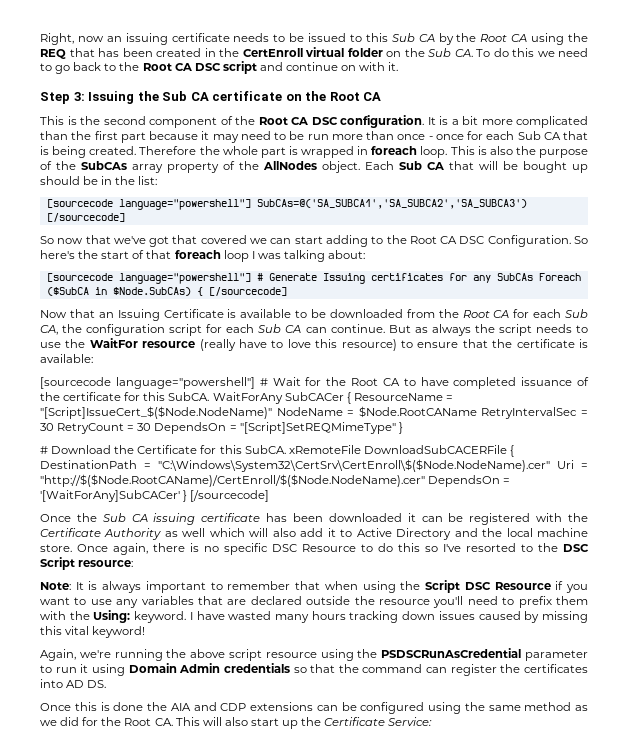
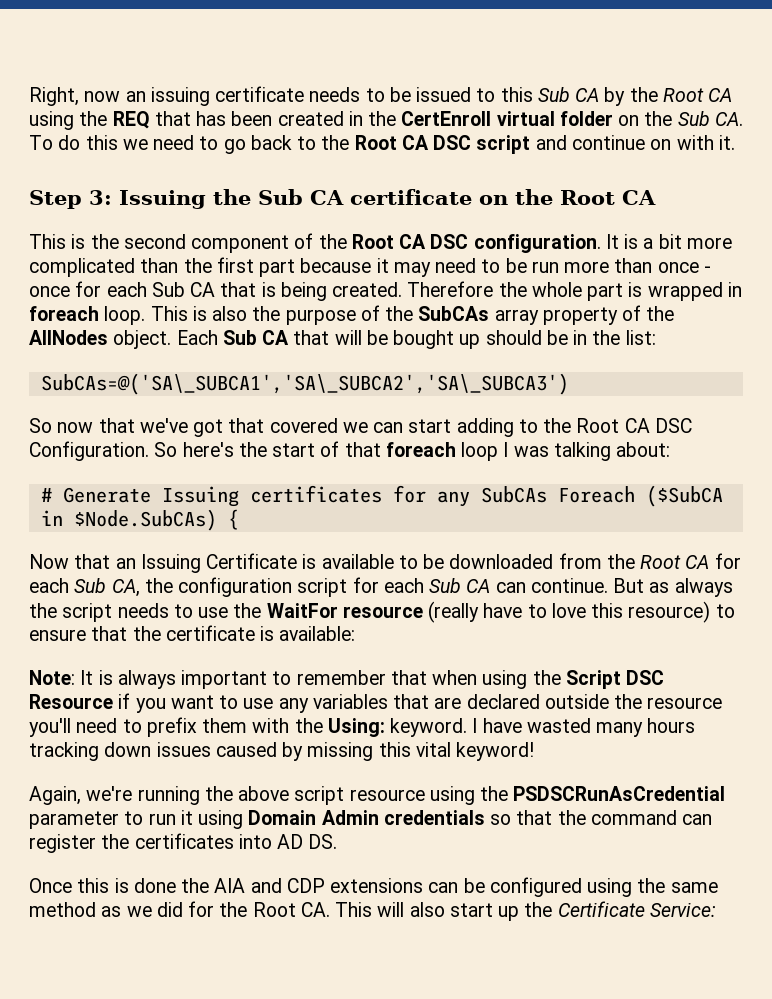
[46,199,527,210] [46,213,125,222] [sourcecode language="powershell"] SubCAs=@('SA_SUBCA1','SA_SUBCA2','SA_SUBCA3') [/sourcecode] -> [40,373,569,395] SubCAs=@('SA\_SUBCA1','SA\_SUBCA2','SA\_SUBCA3')
[46,273,251,284] [sourcecode language="powershell"] -> (671, 449) none
[208,287,287,296] [/sourcecode] -> (239, 519) none
[40,377,589,389] [40,392,453,404] [40,406,589,419] [40,422,403,434] [40,445,514,457] [40,459,588,472] [40,474,511,487] [40,490,270,502] [40,513,588,525] [40,528,588,540] [40,543,589,555] [40,557,134,570] // [sourcecode language="powershell"] # Wait for the Root CA to have completed issuance of the certificate for this SubCA. WaitForAny SubCACer { ResourceName = "[Script]IssueCert_$($Node.NodeName)" NodeName = $Node.RootCAName RetryIntervalSec = 30 RetryCount = 30 DependsOn = "[Script]SetREQMimeType" } // # Download the Certificate for this SubCA. xRemoteFile DownloadSubCACERFile { DestinationPath = "C:\Windows\System32\CertSrv\CertEnroll\$($Node.NodeName).cer" Uri = "http://$($Node.RootCAName)/CertEnroll/$($Node.NodeName).cer" DependsOn = '[WaitForAny]SubCACer' } [/sourcecode] // Once the Sub CA issuing certificate has been downloaded it can be registered with the Certificate Authority as well which will also add it to Active Directory and the local machine store. Once again, there is no specific DSC Resource to do this so I've resorted to the DSC Script resource: -> (356, 633) none

